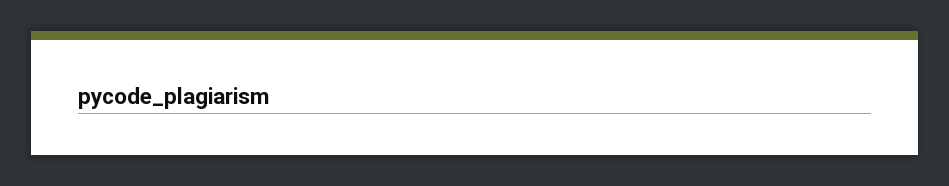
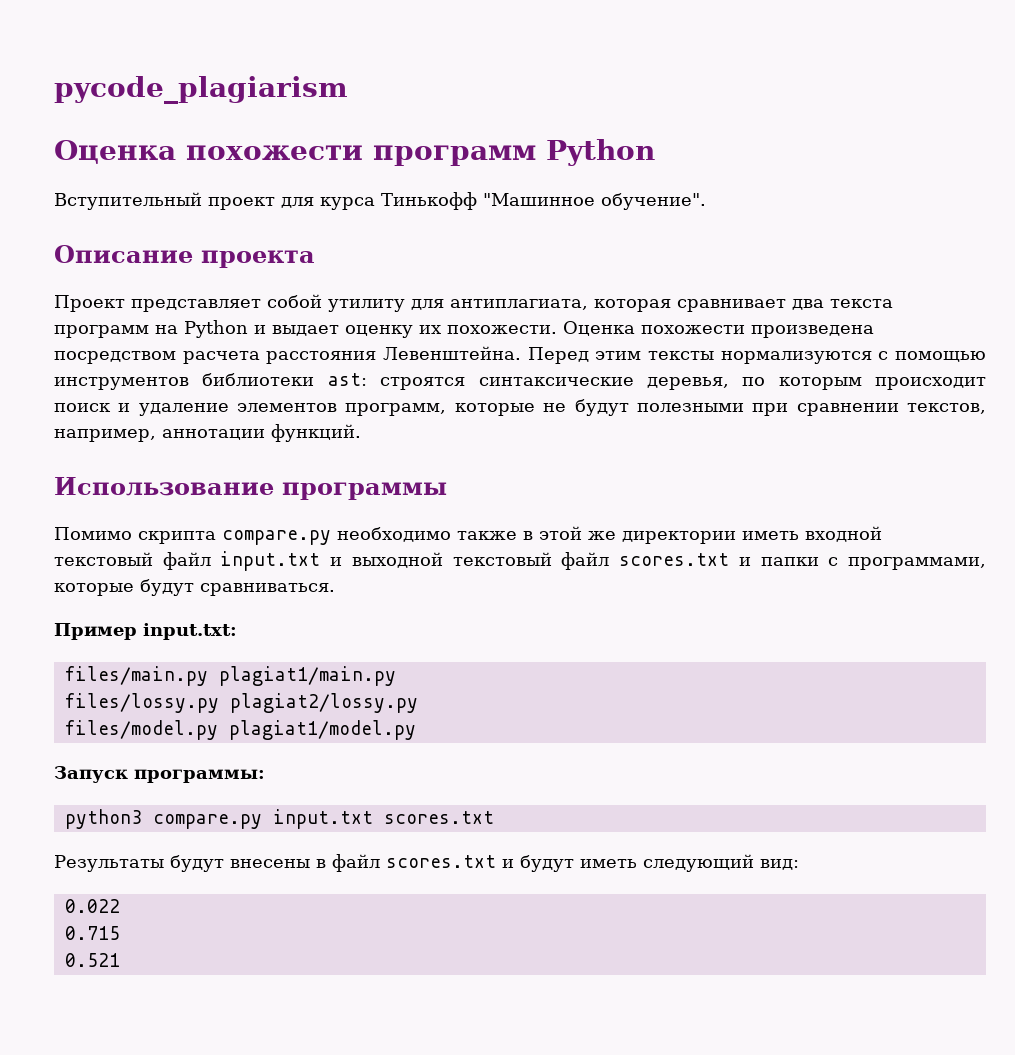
(269, 98) none -> [54,139,655,166] [54,192,706,210] [54,245,315,268] [54,294,893,312] [54,320,874,338] [54,346,986,364] [54,373,986,390] [54,399,987,416] [54,424,361,442] [54,477,447,500] [54,526,882,545] [54,551,987,571] [54,579,335,596] [54,623,237,640] [64,666,396,686] [64,693,418,713] [64,720,416,740] [54,766,265,783] [64,809,494,829] [54,854,799,872] [64,899,120,913] [64,926,120,940] [64,953,120,967] // Оценка похожести программ Python // Вступительный проект для курса Тинькофф "Машинное обучение". // Описание проекта // Проект представляет собой утилиту для антиплагиата, которая сравнивает два текста программ на Python и выдает оценку их похожести. Оценка похожести произведена посредством расчета расстояния Левенштейна. Перед этим тексты нормализуются с помощью инструментов библиотеки ast: строятся синтаксические деревья, по которым происходит поиск и удаление элементов программ, которые не будут полезными при сравнении текстов, например, аннотации функций. // Использование программы // Помимо скрипта compare.py необходимо также в этой же директории иметь входной текстовый файл input.txt и выходной текстовый файл scores.txt и папки с программами, которые будут сравниваться. // Пример input.txt: // files/main.py plagiat1/main.py // files/lossy.py plagiat2/lossy.py // files/model.py plagiat1/model.py // Запуск программы: // python3 compare.py input.txt scores.txt // Результаты будут внесены в файл scores.txt и будут иметь следующий вид: // 0.022 // 0.715 // 0.521

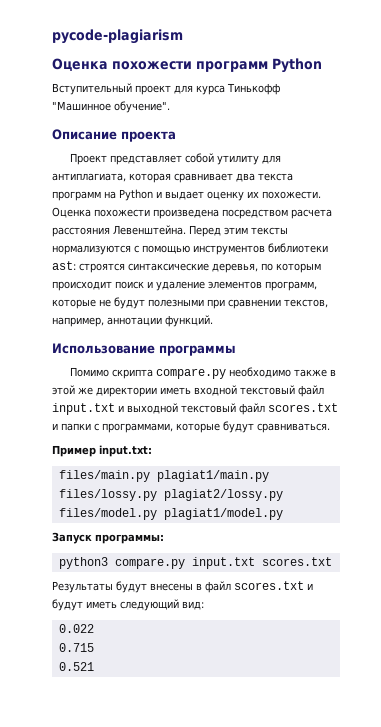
[54,76,348,104] pycode_plagiarism -> [52,29,183,44] pycode-plagiarism

